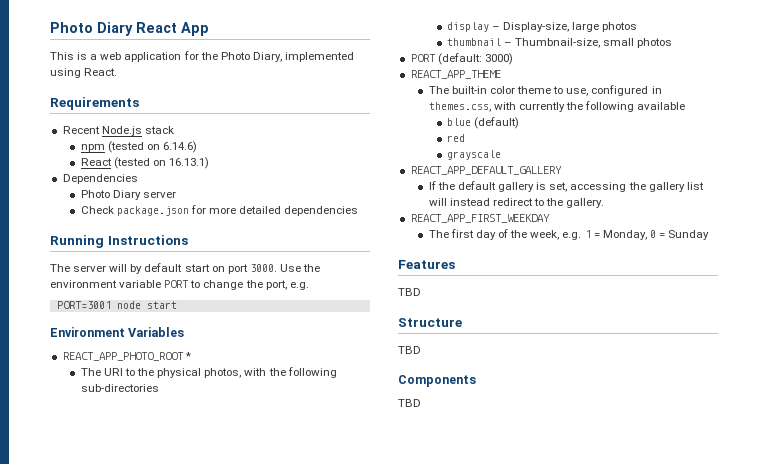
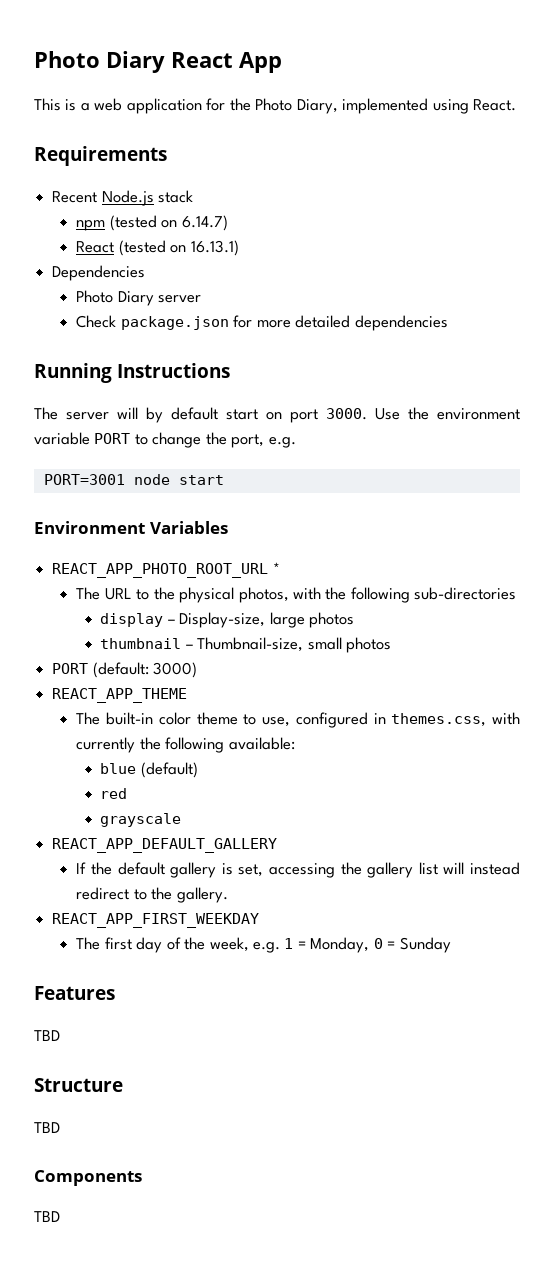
[163,141,198,153] 6.14.6) -> [181,215,228,231] 6.14.7)
[62,352,184,361] REACT_APP_PHOTO_ROOT -> [52,563,269,578] REACT_APP_PHOTO_ROOT_URL
[103,368,123,376] URI -> [104,588,132,600] URL
[637,102,686,110] available -> [228,737,295,750] available:

